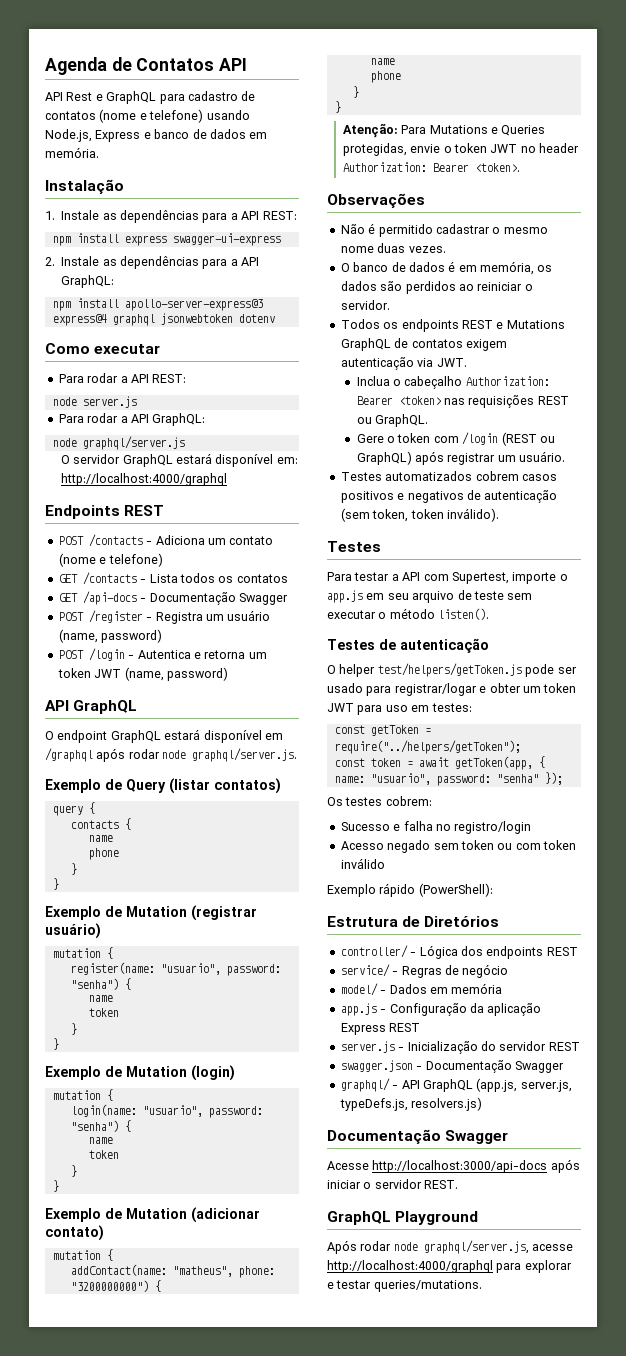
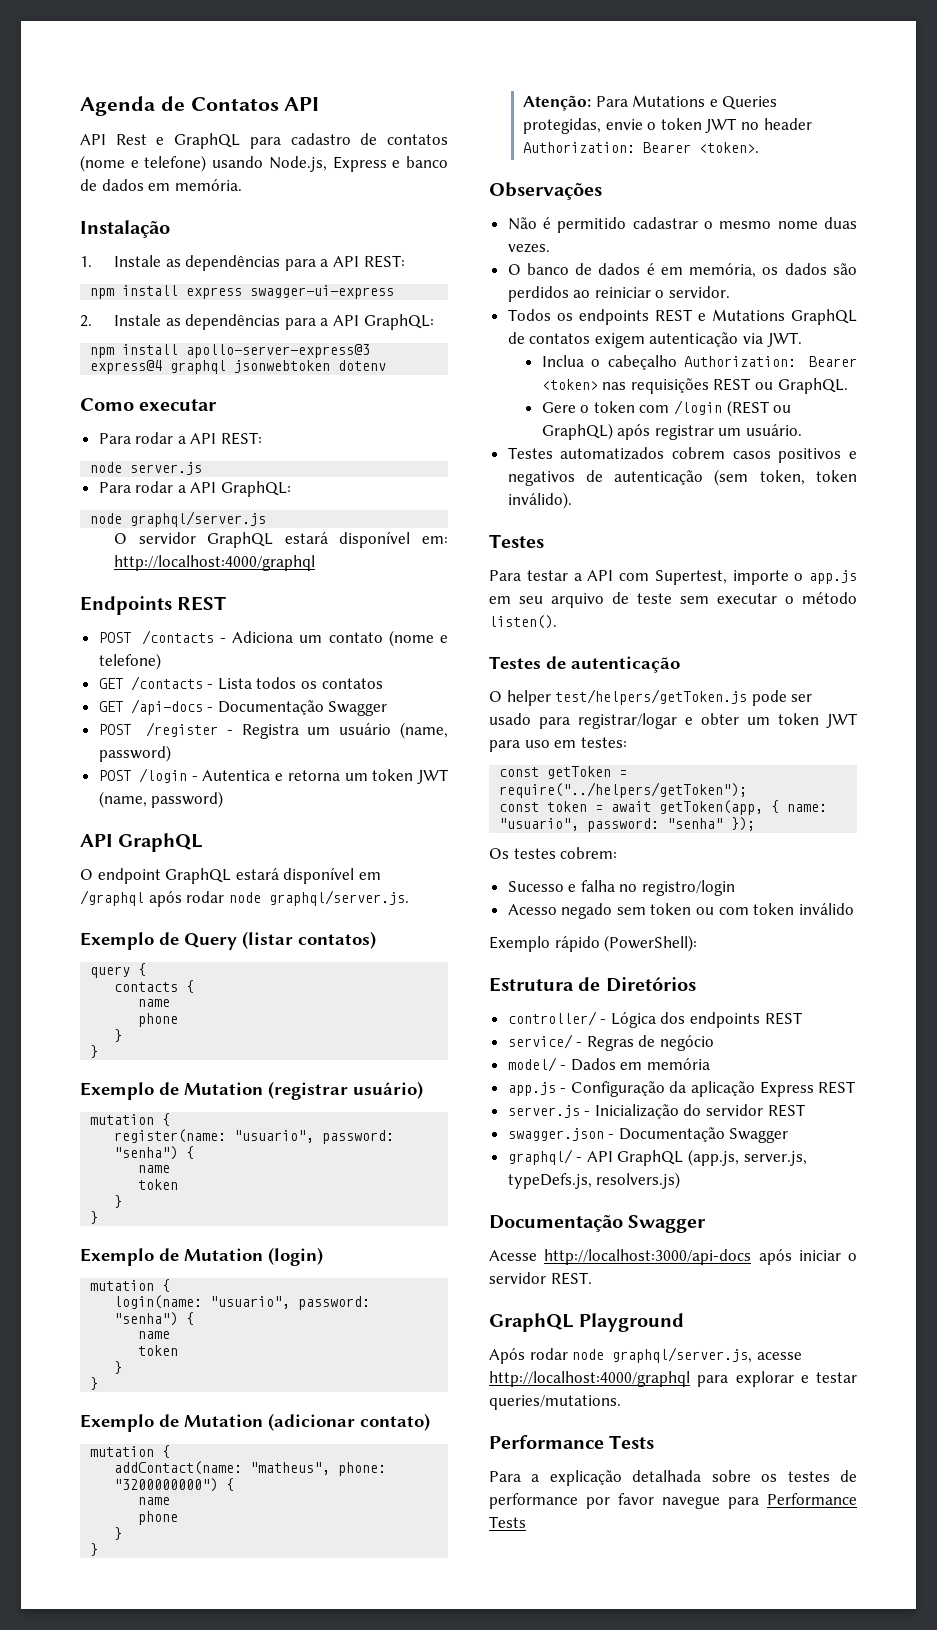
(482, 1286) none -> [489,1435,655,1449] [489,1470,857,1486] [489,1493,857,1509] [489,1516,526,1528] // Performance Tests // Para a explicação detalhada sobre os testes de performance por favor navegue para Performance Tests

